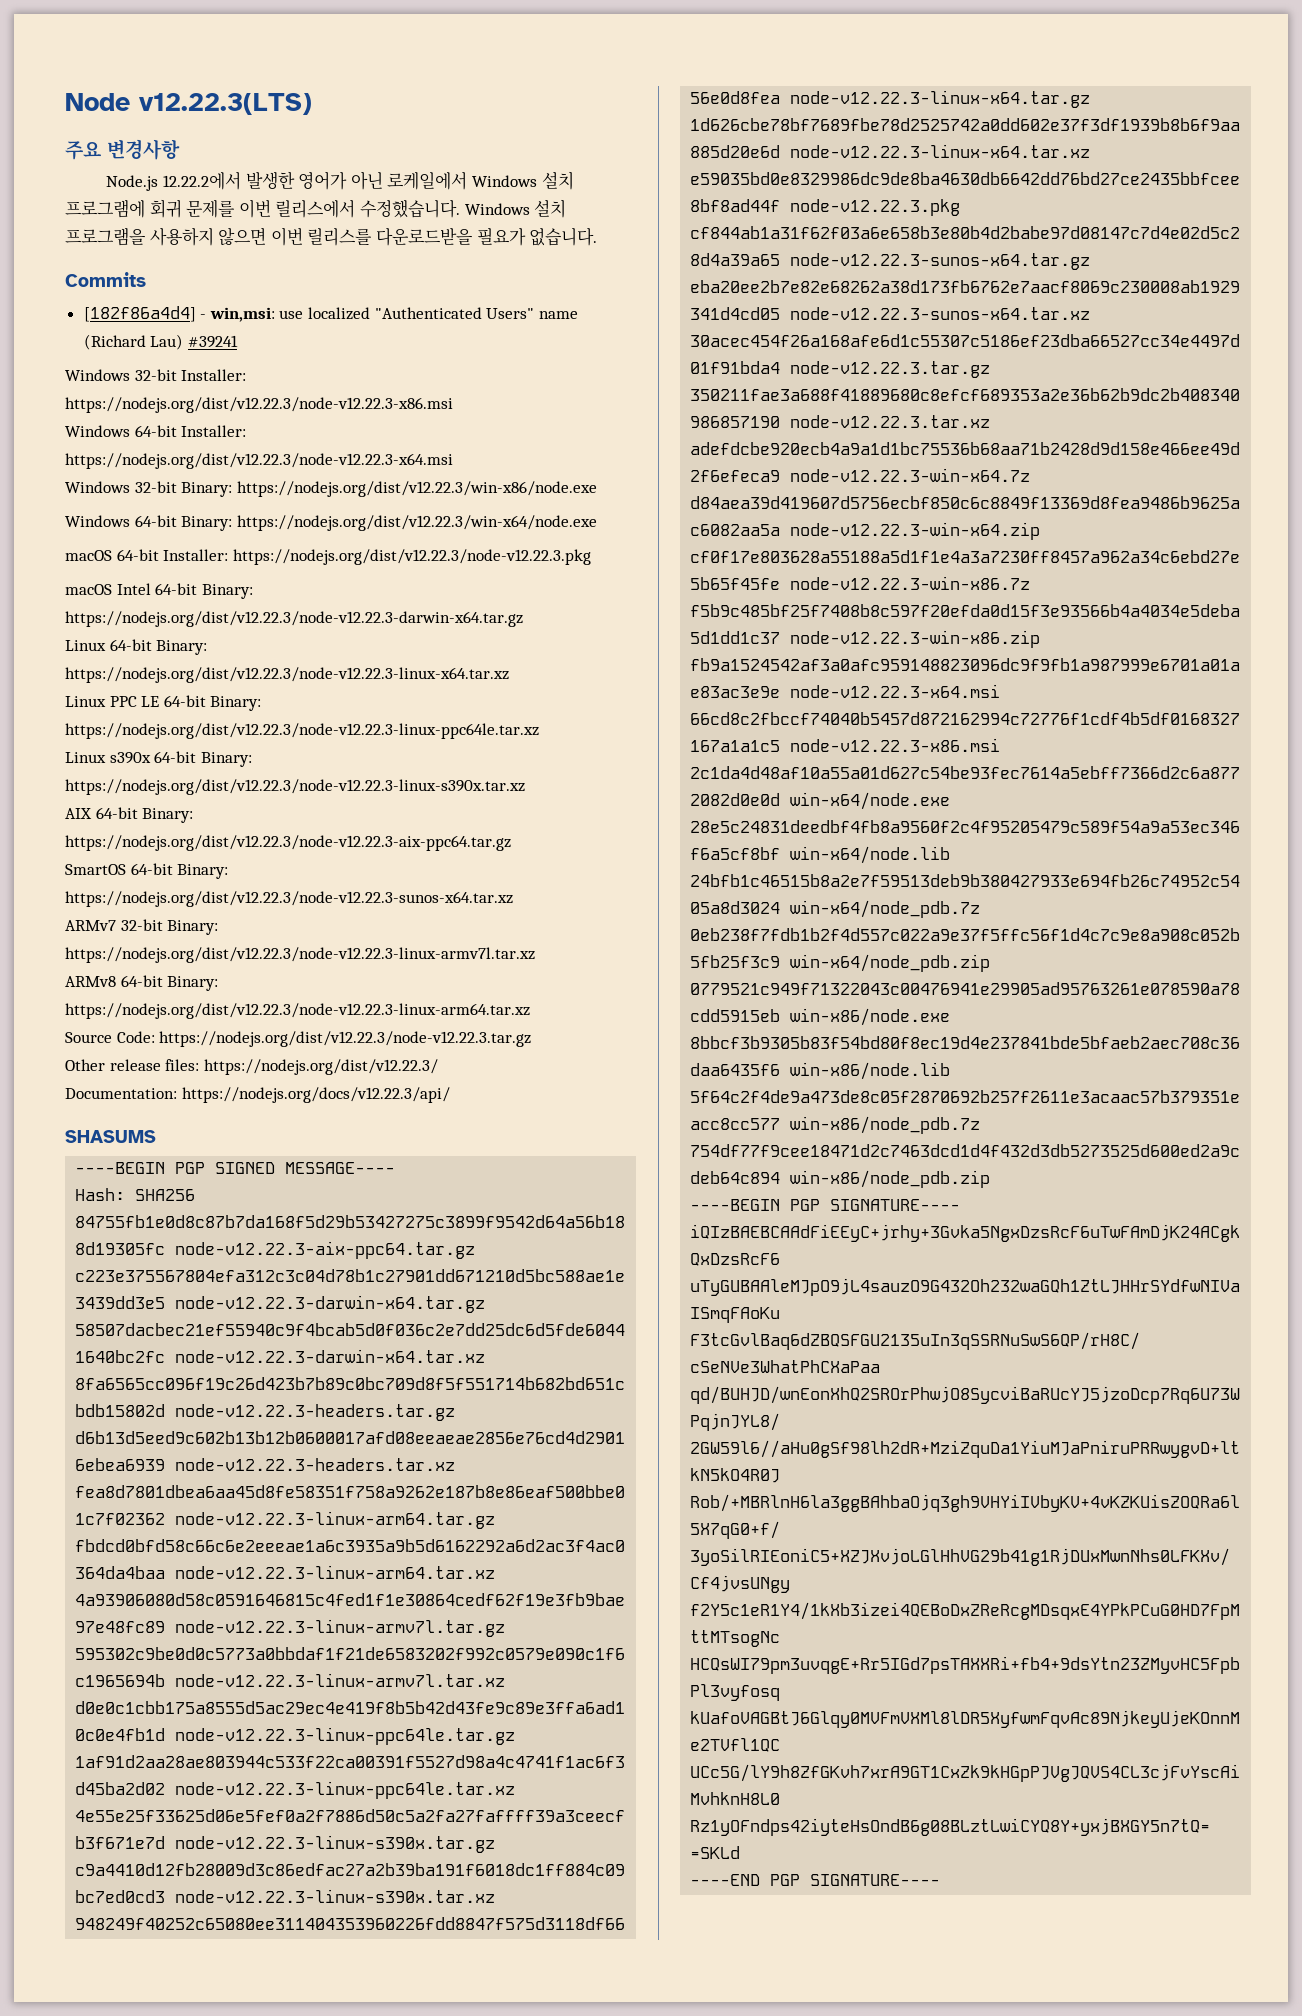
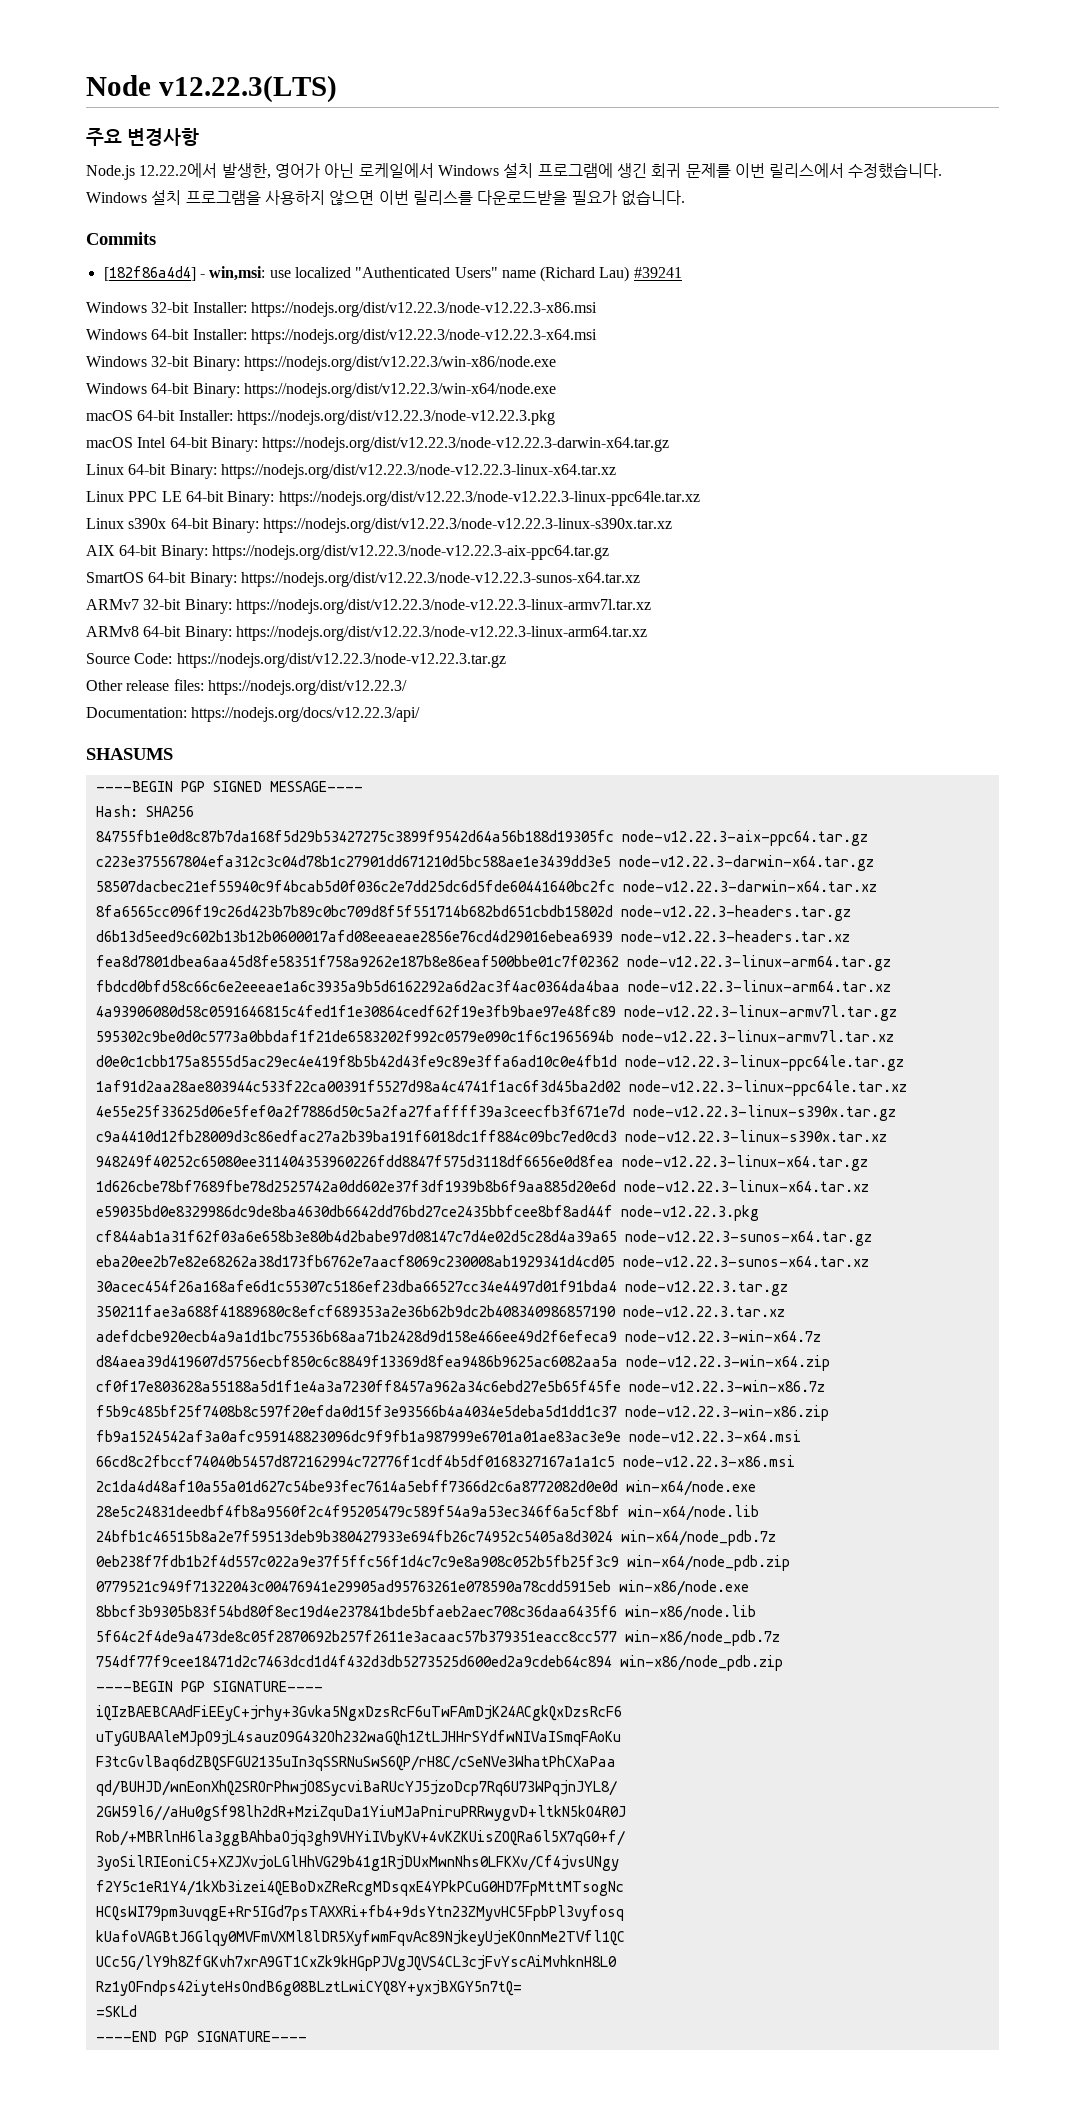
[245,171,295,189] 발생한 -> [221,163,271,179] 발생한,
(145, 208) none -> [616,163,647,178] 생긴

